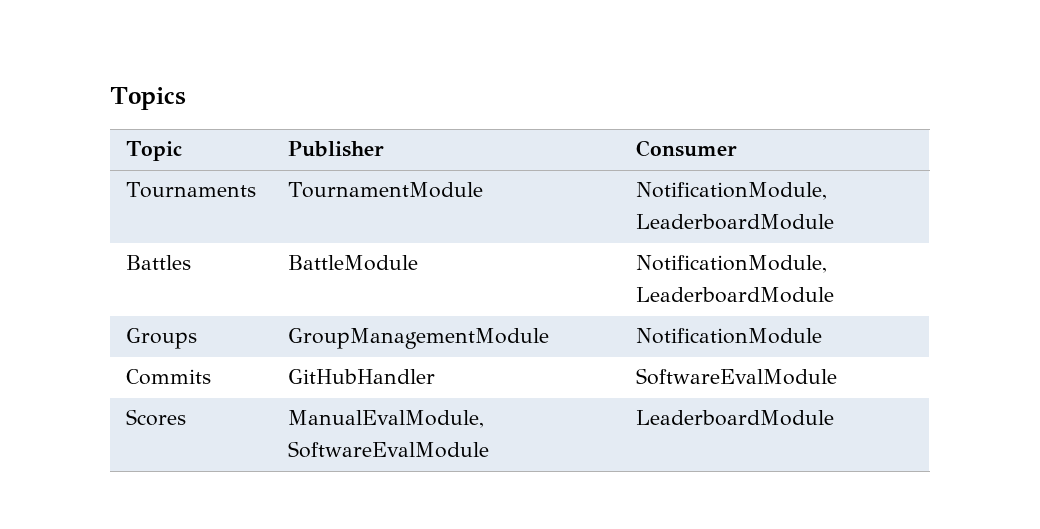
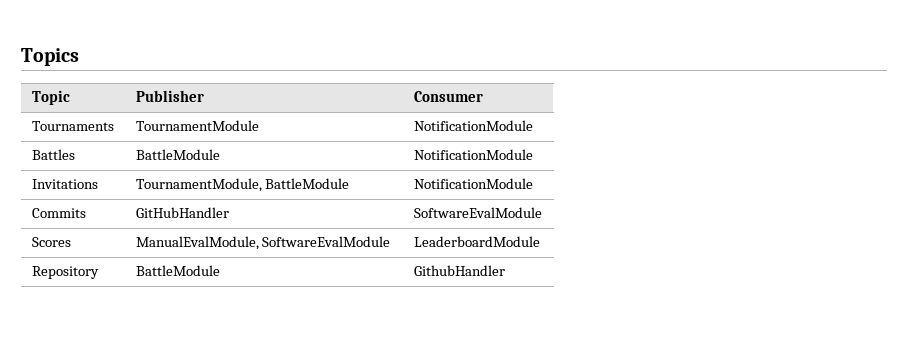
[635,182,827,200] [635,214,834,230] NotificationModule, LeaderboardModule -> [413,120,533,131] NotificationModule
[635,255,827,273] [635,287,834,303] [125,328,197,349] [287,328,549,349] NotificationModule, LeaderboardModule // Groups | GroupManagementModule -> [413,149,533,160] [31,179,98,189] [135,178,350,192] NotificationModule // Invitations | TournamentModule, BattleModule
(834, 418) none -> [31,266,99,279] [135,265,220,276] [413,265,505,276] // Repository | BattleModule | GithubHandler

